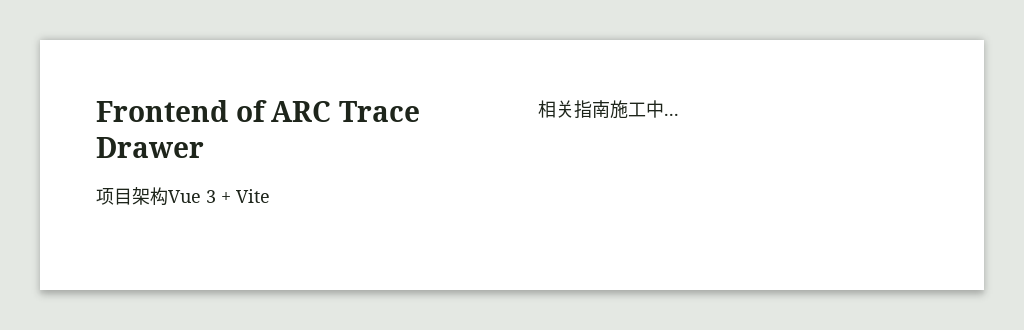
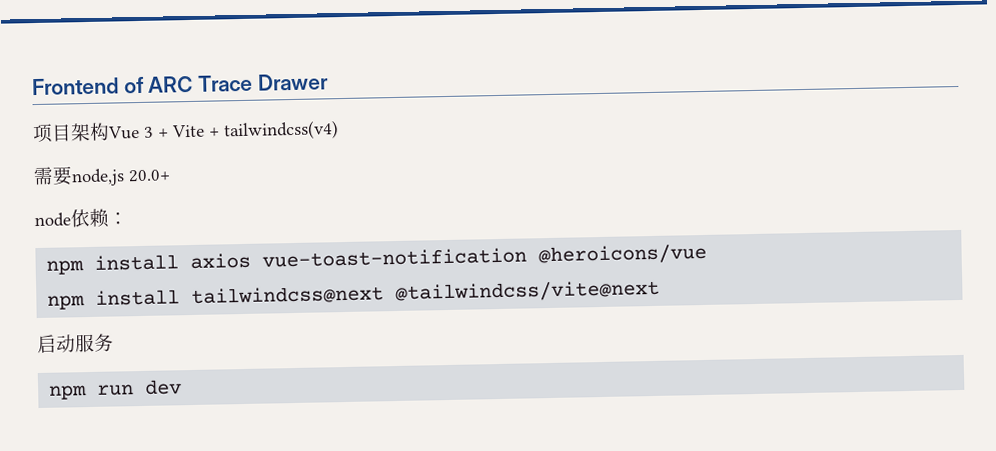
[538,100,679,119] // 相关指南施工中... -> [209,120,339,141] [33,166,171,187] [34,208,128,228] [46,243,708,275] [47,279,661,310] [37,333,114,354] [49,379,183,400] + tailwindcss(v4) // 需要node,js 20.0+ // node依赖： // npm install axios vue-toast-notification @heroicons/vue // npm install tailwindcss@next @tailwindcss/vite@next // 启动服务 // npm run dev

